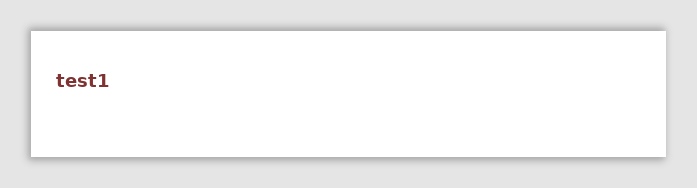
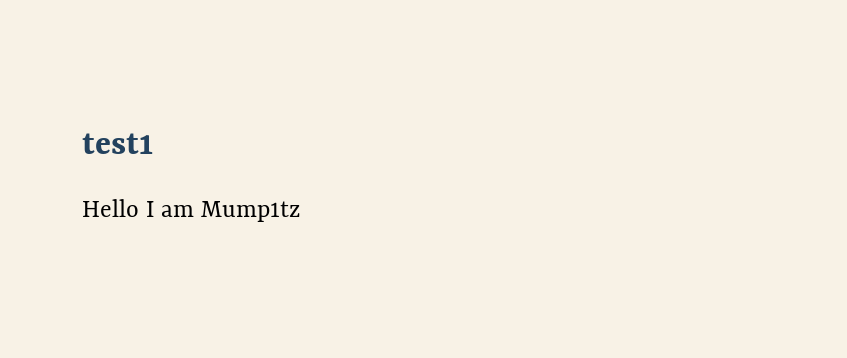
(110, 80) none -> [82,199,301,222] // Hello I am Mump1tz

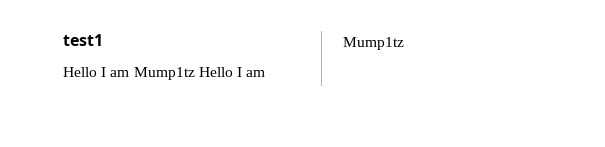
(301, 211) none -> [198,67,266,77] [343,37,404,50] Hello I am Mump1tz

